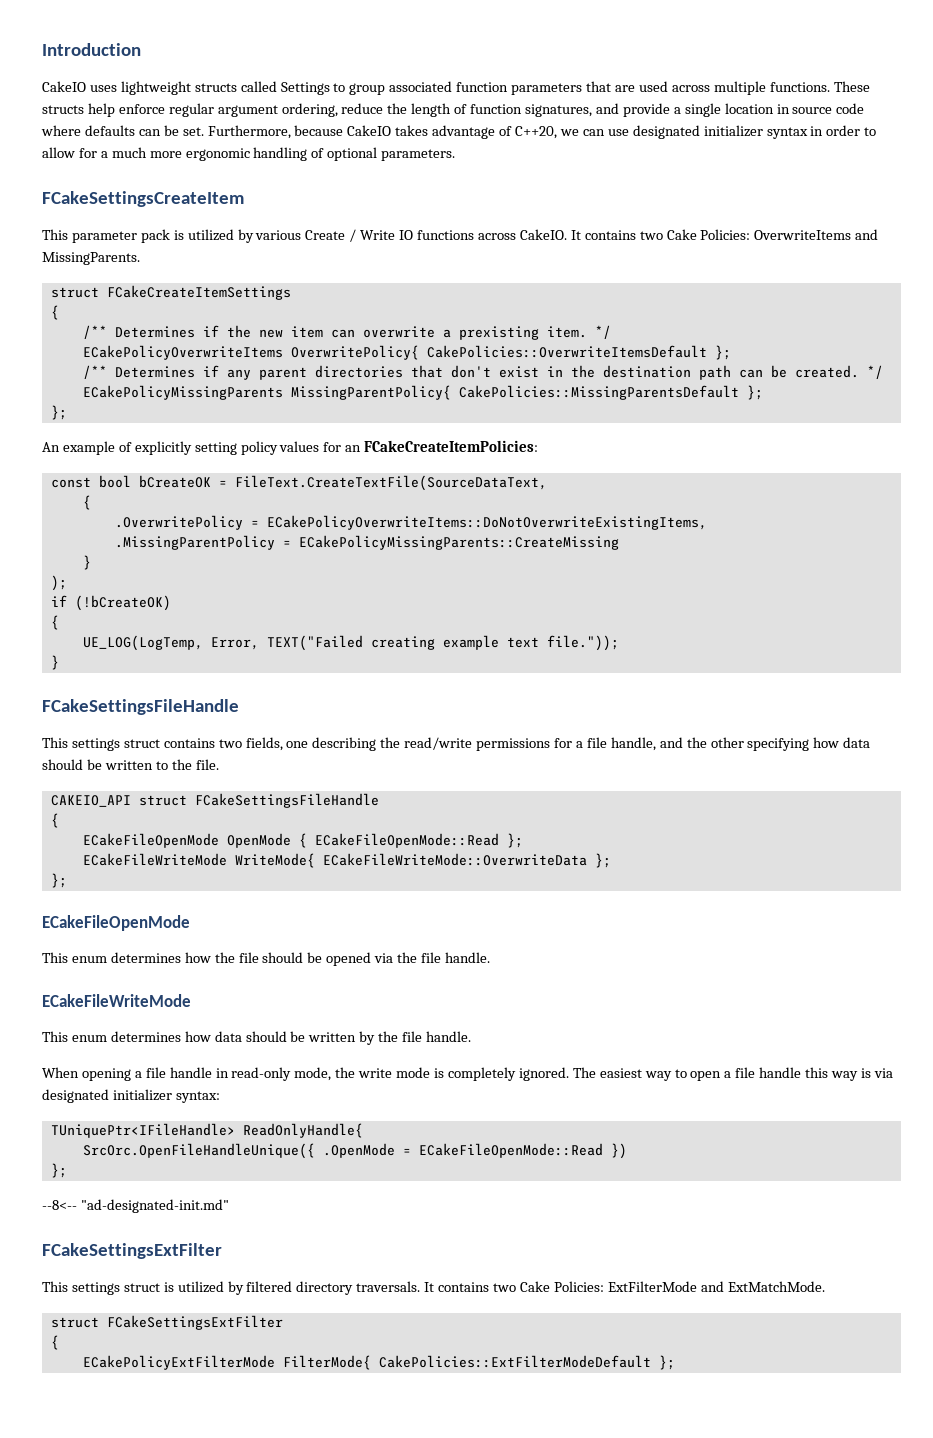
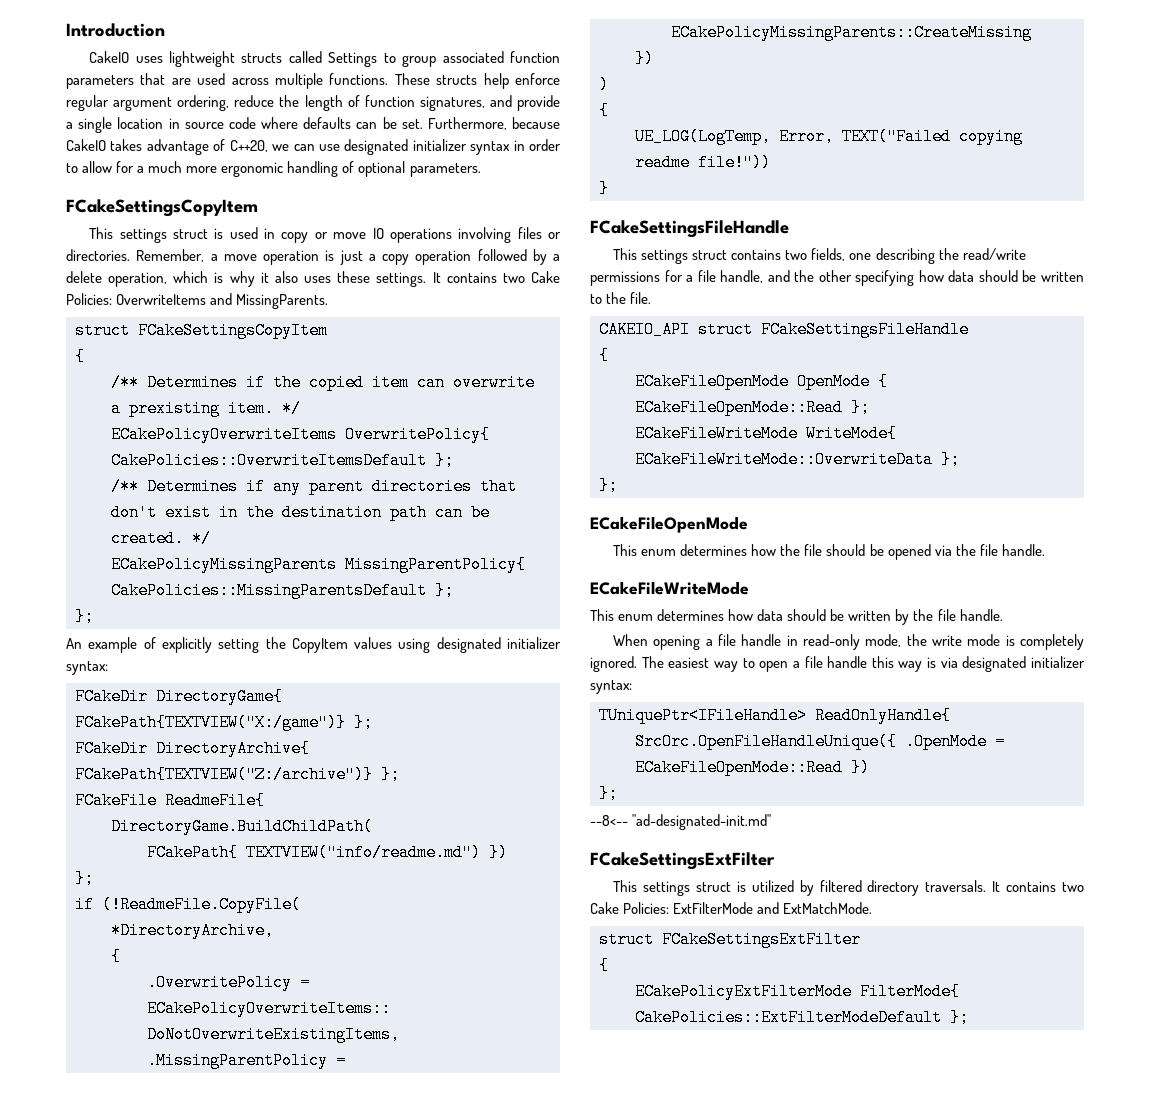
[42,191,244,207] [42,229,567,243] FCakeSettingsCreateItem // This parameter pack is utilized by various Create / Write IO functions across CakeIO. -> [66,199,258,217] [89,227,561,243] [66,249,560,265] [66,271,427,287] FCakeSettingsCopyItem // This settings struct is used in copy or move IO operations involving files or directories. Remember, a move operation is just a copy operation followed by a delete operation, which is why it also uses these settings.
[106,285,291,300] FCakeCreateItemSettings -> [138,322,328,339] FCakeSettingsCopyItem
[258,329,283,338] new -> [309,374,364,391] copied
[240,440,539,455] [50,475,547,491] policy values for an FCakeCreateItemPolicies: // const bool bCreateOK = FileText.CreateTextFile(SourceDataText, -> [265,637,561,653] [66,661,108,675] [75,688,283,705] [75,714,373,731] [75,740,310,757] [75,766,400,783] [75,792,265,809] [111,818,373,835] [147,844,508,861] [75,870,94,887] [75,896,301,913] [111,922,274,939] the CopyItem values using designated initializer syntax: // FCakeDir DirectoryGame{ FCakePath{TEXTVIEW("X:/game")} }; // FCakeDir DirectoryArchive{ FCakePath{TEXTVIEW("Z:/archive")} }; // FCakeFile ReadmeFile{ // DirectoryGame.BuildChildPath( // FCakePath{ TEXTVIEW("info/readme.md") }) // }; // if (!ReadmeFile.CopyFile( // *DirectoryArchive,
[82,555,91,570] [50,575,67,591] [50,595,171,611] } // ); // if (!bCreateOK) -> [635,50,654,67] [599,76,609,93] }) // )
[370,635,619,651] creating example text file.")); -> [959,128,1023,145] [635,154,771,171] copying readme file!"))

